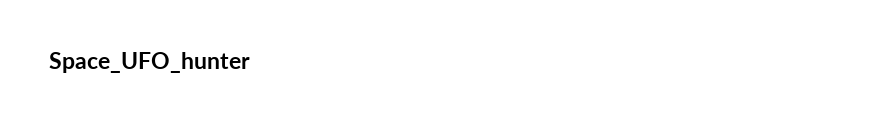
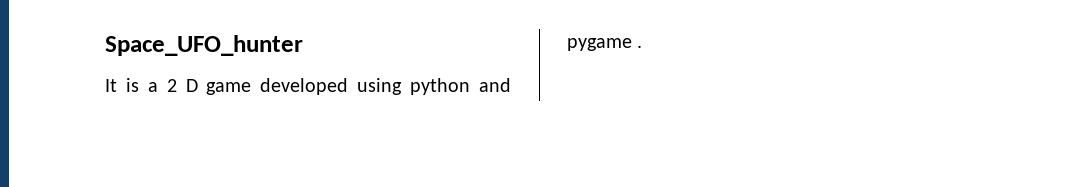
(250, 62) none -> [105,78,511,95] [567,38,643,51] // It is a 2 D game developed using python and pygame .

